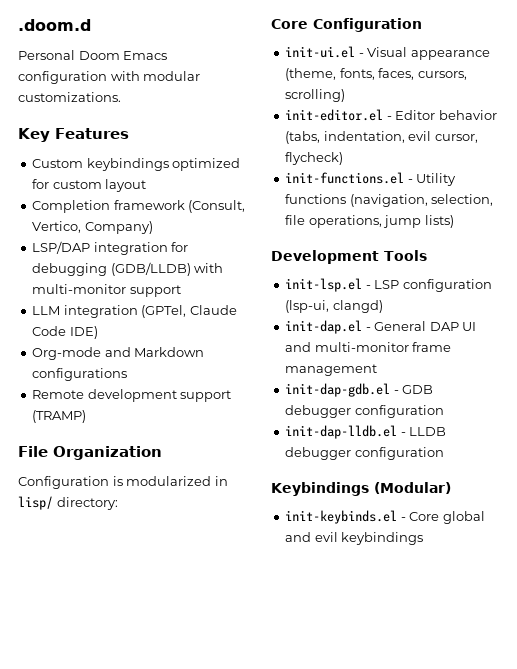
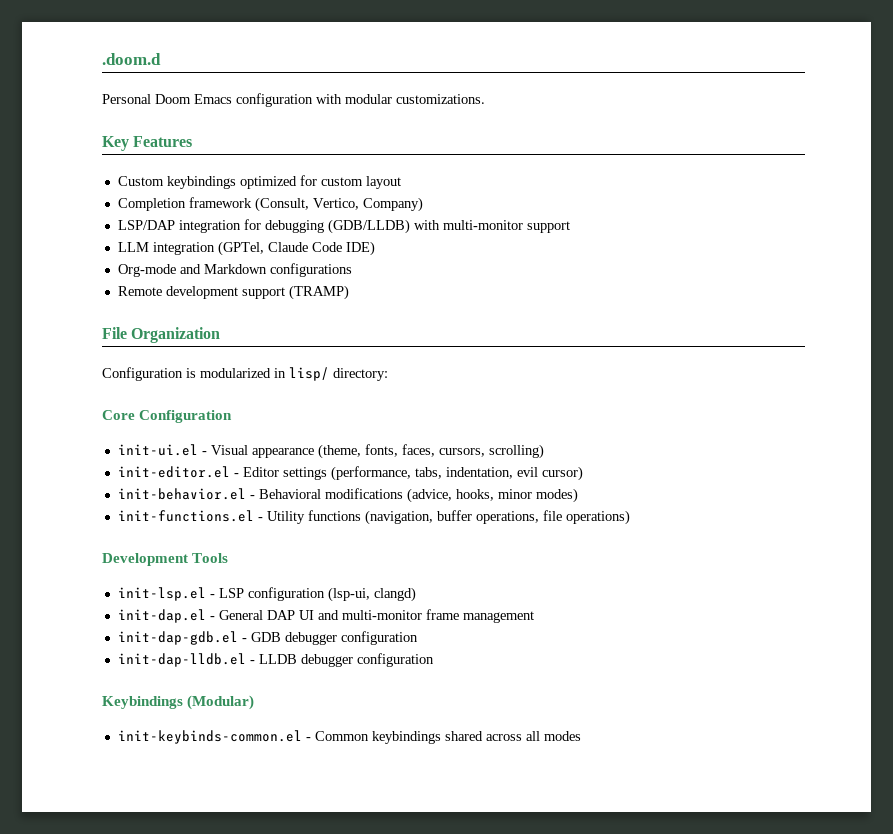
[438,110,497,120] [285,131,478,144] [285,152,344,165] behavior (tabs, indentation, evil cursor, flycheck) -> [282,466,583,481] [117,488,578,503] settings (performance, tabs, indentation, evil cursor) // init-behavior.el - Behavioral modifications (advice, hooks, minor modes)
[431,194,494,206] [285,215,454,228] selection, file operations, jump lists) -> [436,510,630,525] buffer operations, file operations)
[285,510,485,524] [285,532,424,545] init-keybinds.el - Core global and evil keybindings -> [117,730,581,744] init-keybinds-common.el - Common keybindings shared across all modes

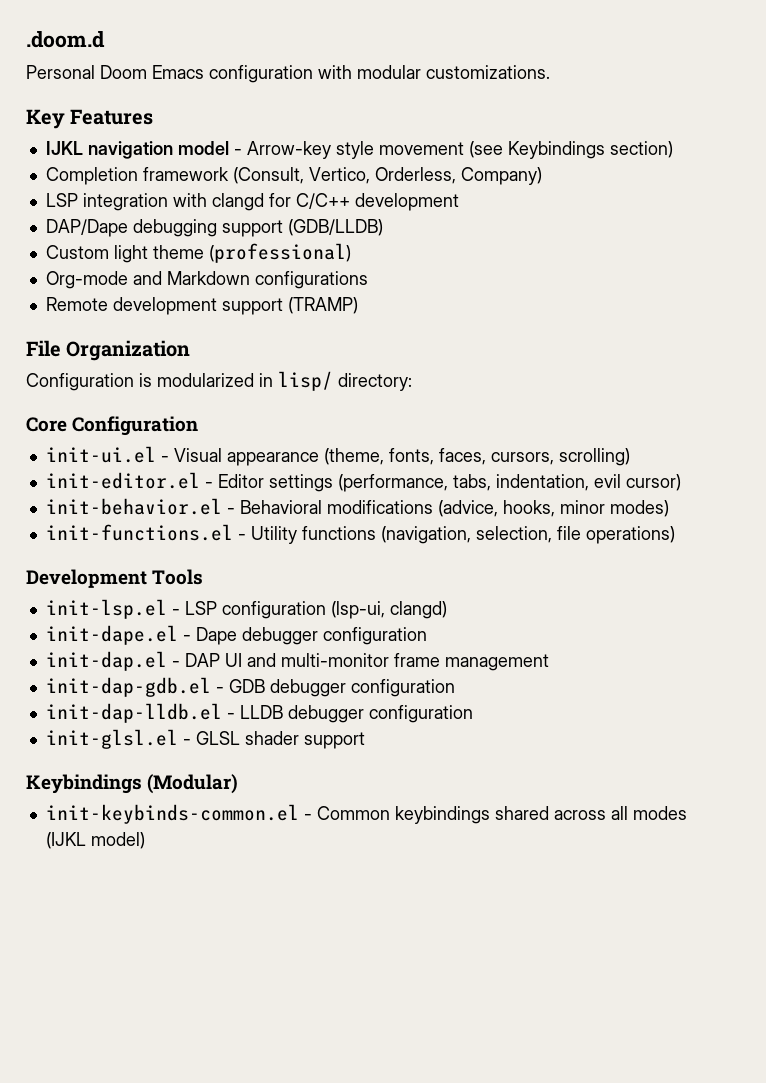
[117,175,401,189] Custom keybindings optimized for custom layout -> [45,141,673,159] IJKL navigation model - Arrow-key style movement (see Keybindings section)
(359, 204) none -> [374,167,456,184] Orderless,
[117,219,570,234] [117,241,375,256] LSP/DAP integration for debugging (GDB/LLDB) with multi-monitor support // LLM integration (GPTel, Claude Code IDE) -> [45,193,459,211] [45,219,383,237] [45,243,351,263] LSP integration with clangd for C/C++ development // DAP/Dape debugging support (GDB/LLDB) // Custom light theme (professional)
[436,510,539,524] buffer operations, -> [475,526,552,543] selection,
(416, 594) none -> [45,625,427,645] // init-dape.el - Dape debugger configuration
[218,610,263,620] General -> (180, 664) none
(434, 660) none -> [45,729,365,749] // init-glsl.el - GLSL shader support
(581, 736) none -> [45,832,145,849] (IJKL model)

